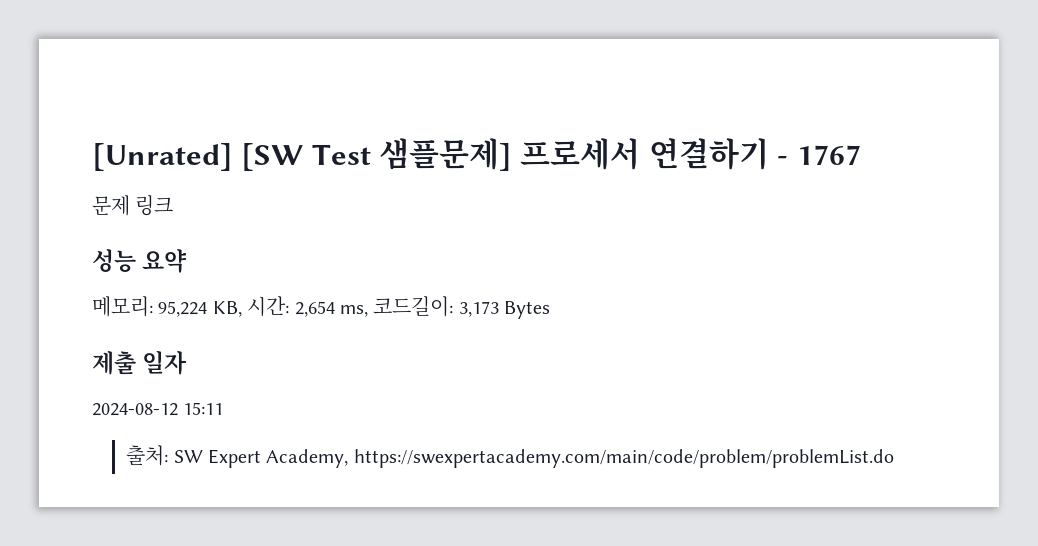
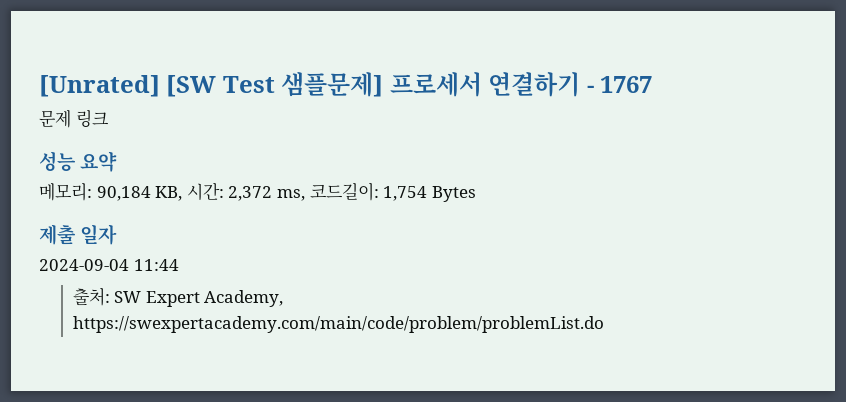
[158,301,208,317] 95,224 -> [96,186,151,201] 90,184
[294,301,335,317] 2,654 -> [228,186,273,201] 2,372
[458,301,499,317] 3,173 -> [383,186,428,201] 1,754
[92,402,224,416] 2024-08-12 15:11 -> [39,259,179,271] 2024-09-04 11:44

